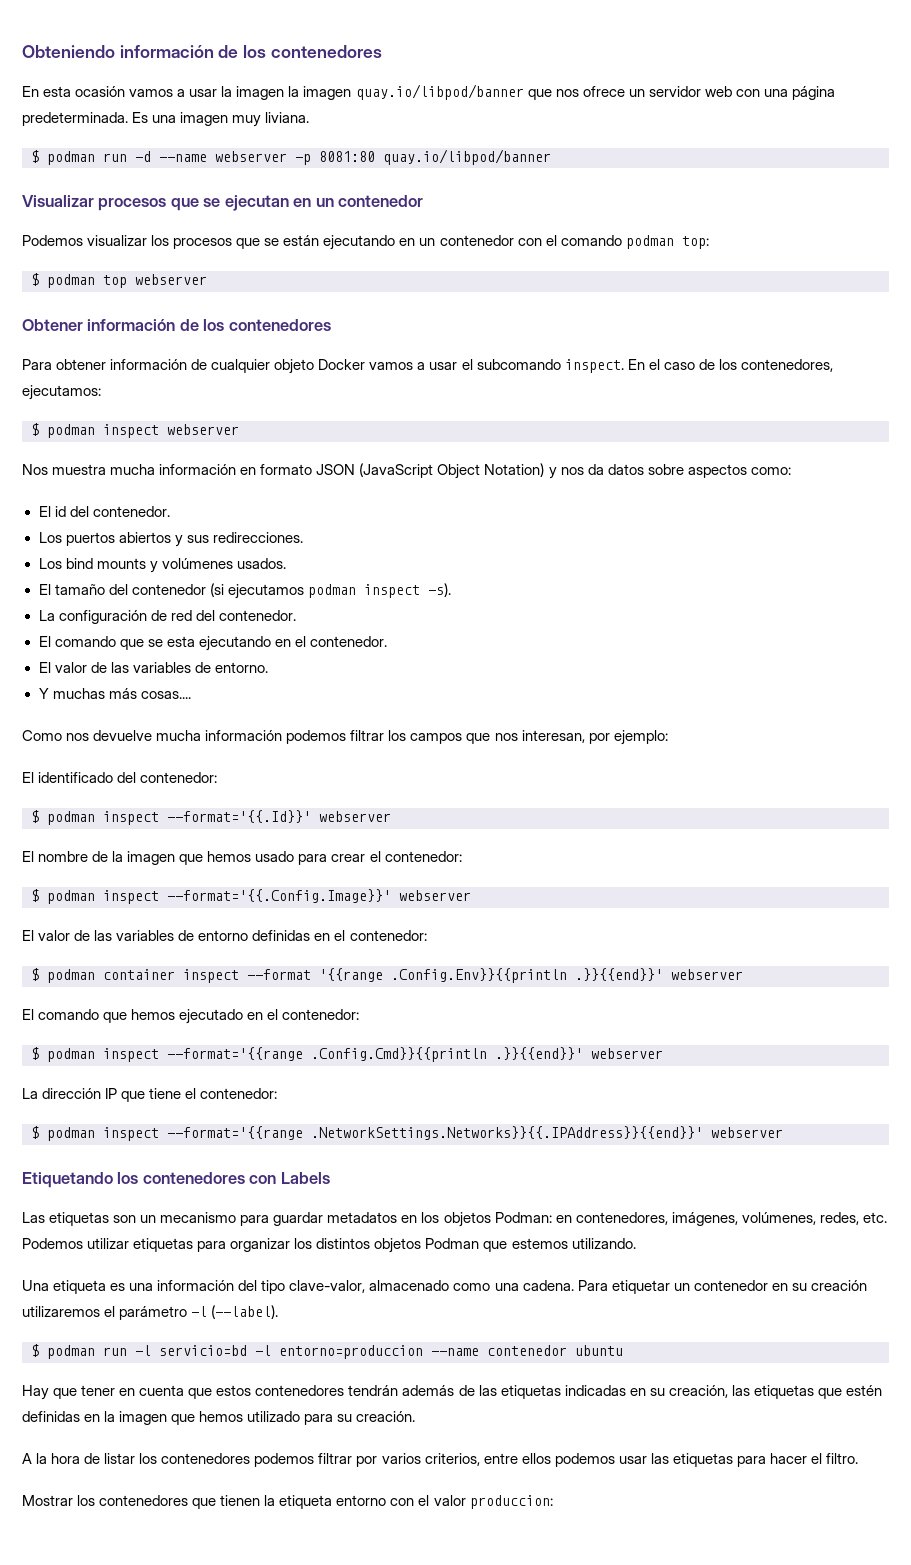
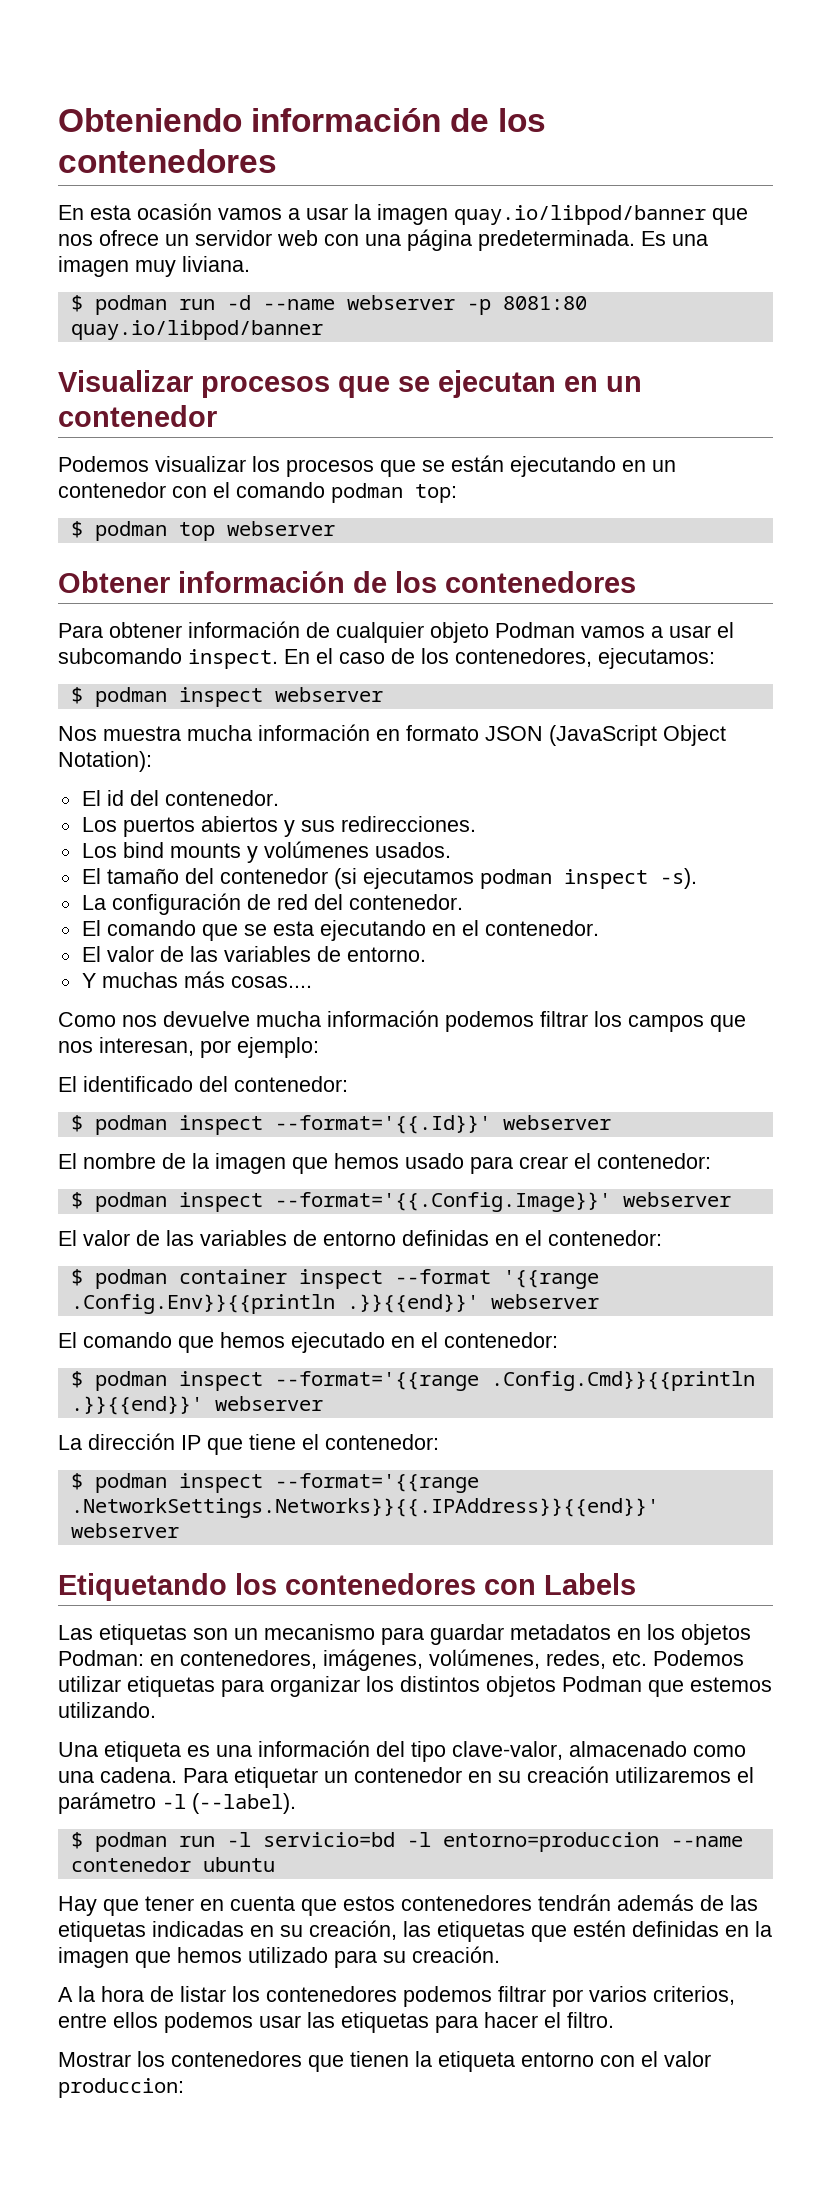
[288,86,352,100] la imagen -> (448, 214) none
[318,359,366,370] Docker -> [495,622,575,638] Podman
[484,463,791,479] Notation) y nos da datos sobre aspectos como: -> [58,751,152,772] Notation):

